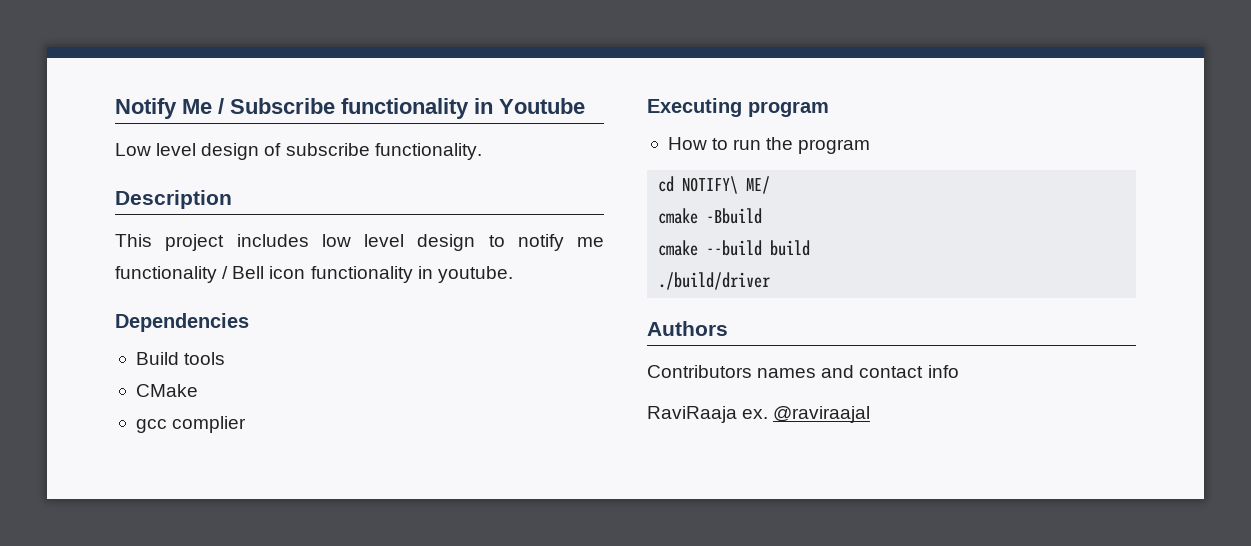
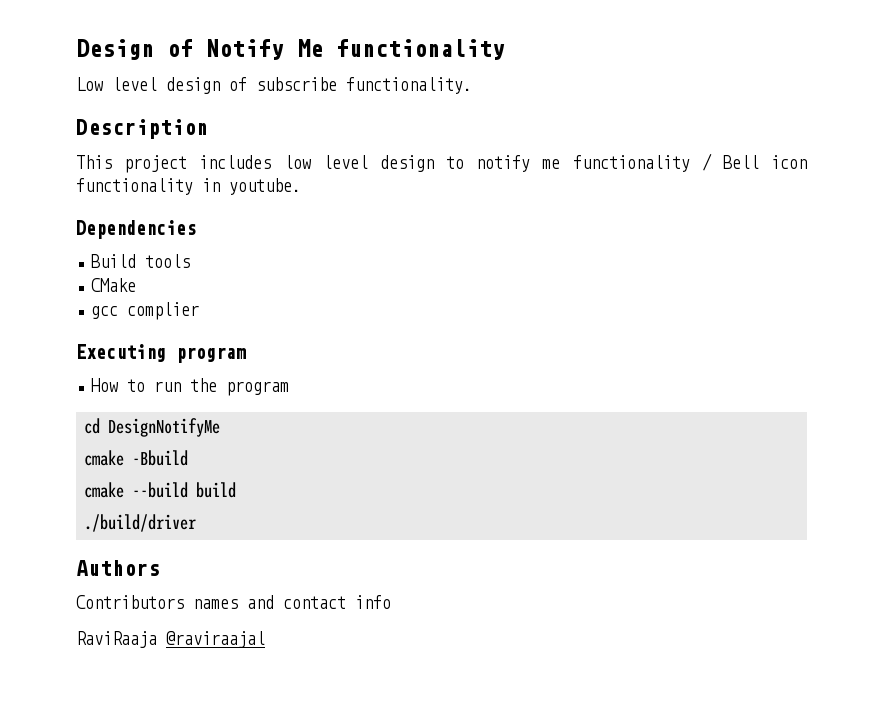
[115,98,585,119] Notify Me / Subscribe functionality in Youtube -> [76,39,505,60] Design of Notify Me functionality
[682,176,771,194] NOTIFY\ ME/ -> [108,418,221,437] DesignNotifyMe
[742,409,769,419] ex. -> (157, 639) none

